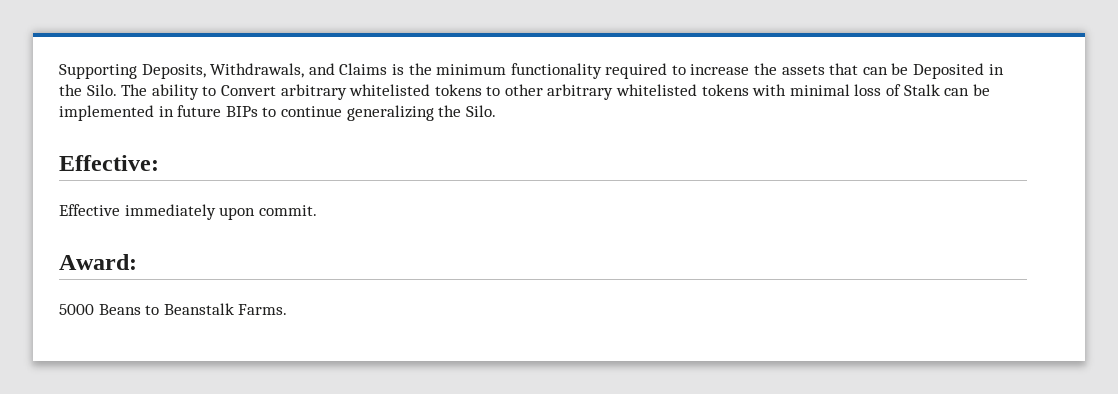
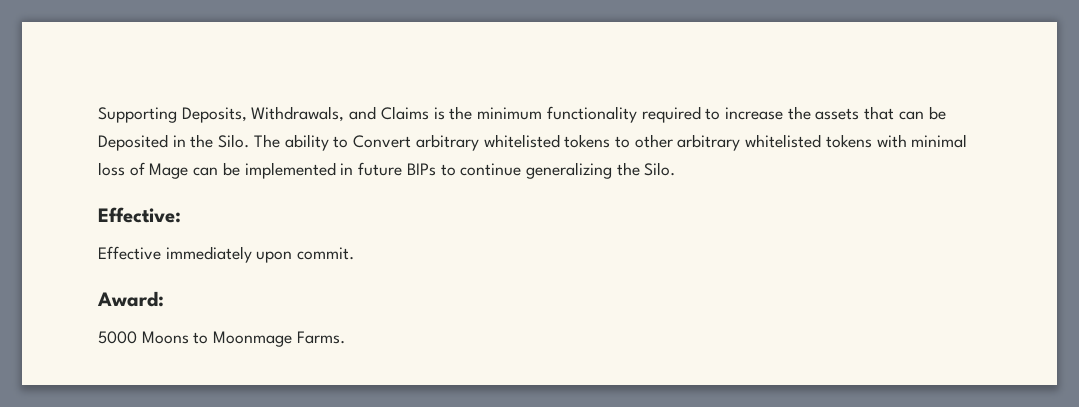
[903,84,940,96] Stalk -> [149,163,189,179] Mage
[98,303,234,315] Beans to Beanstalk -> [141,331,293,347] Moons to Moonmage

